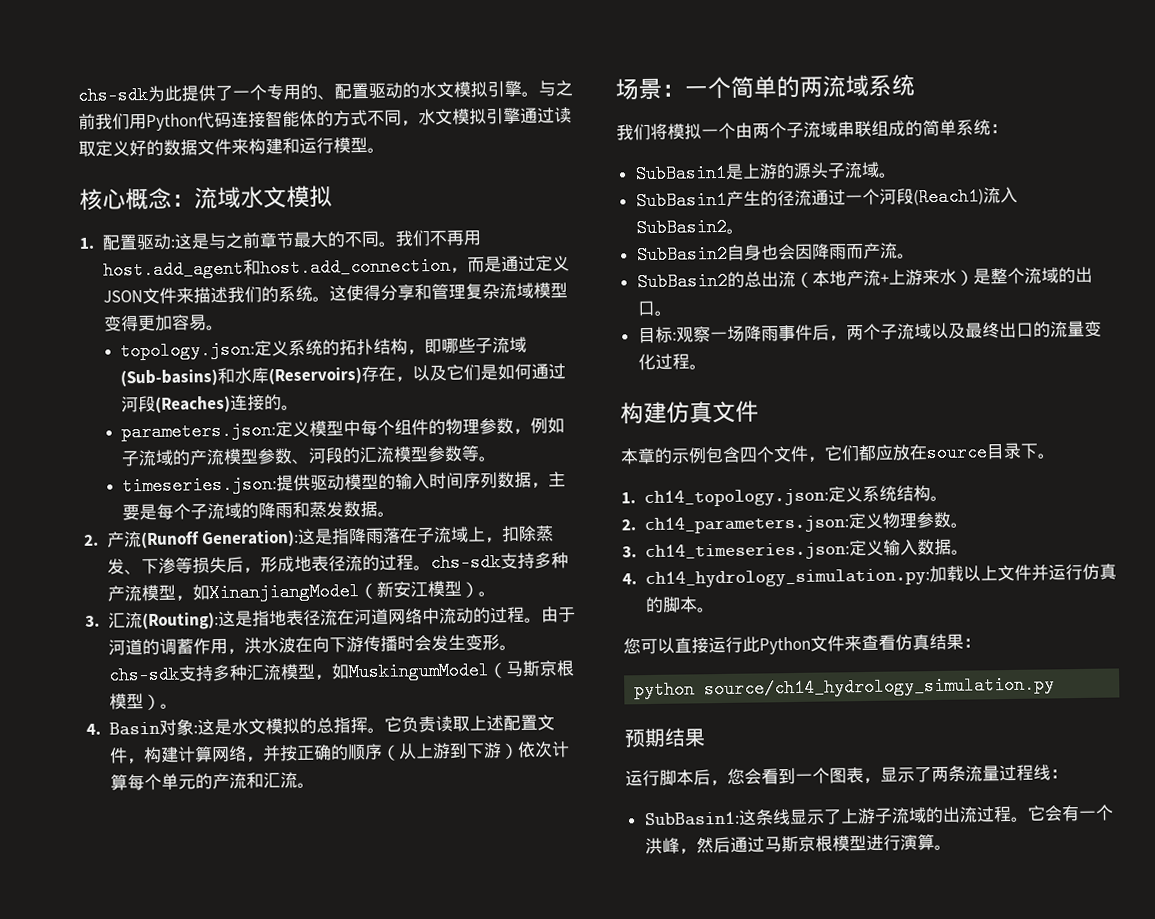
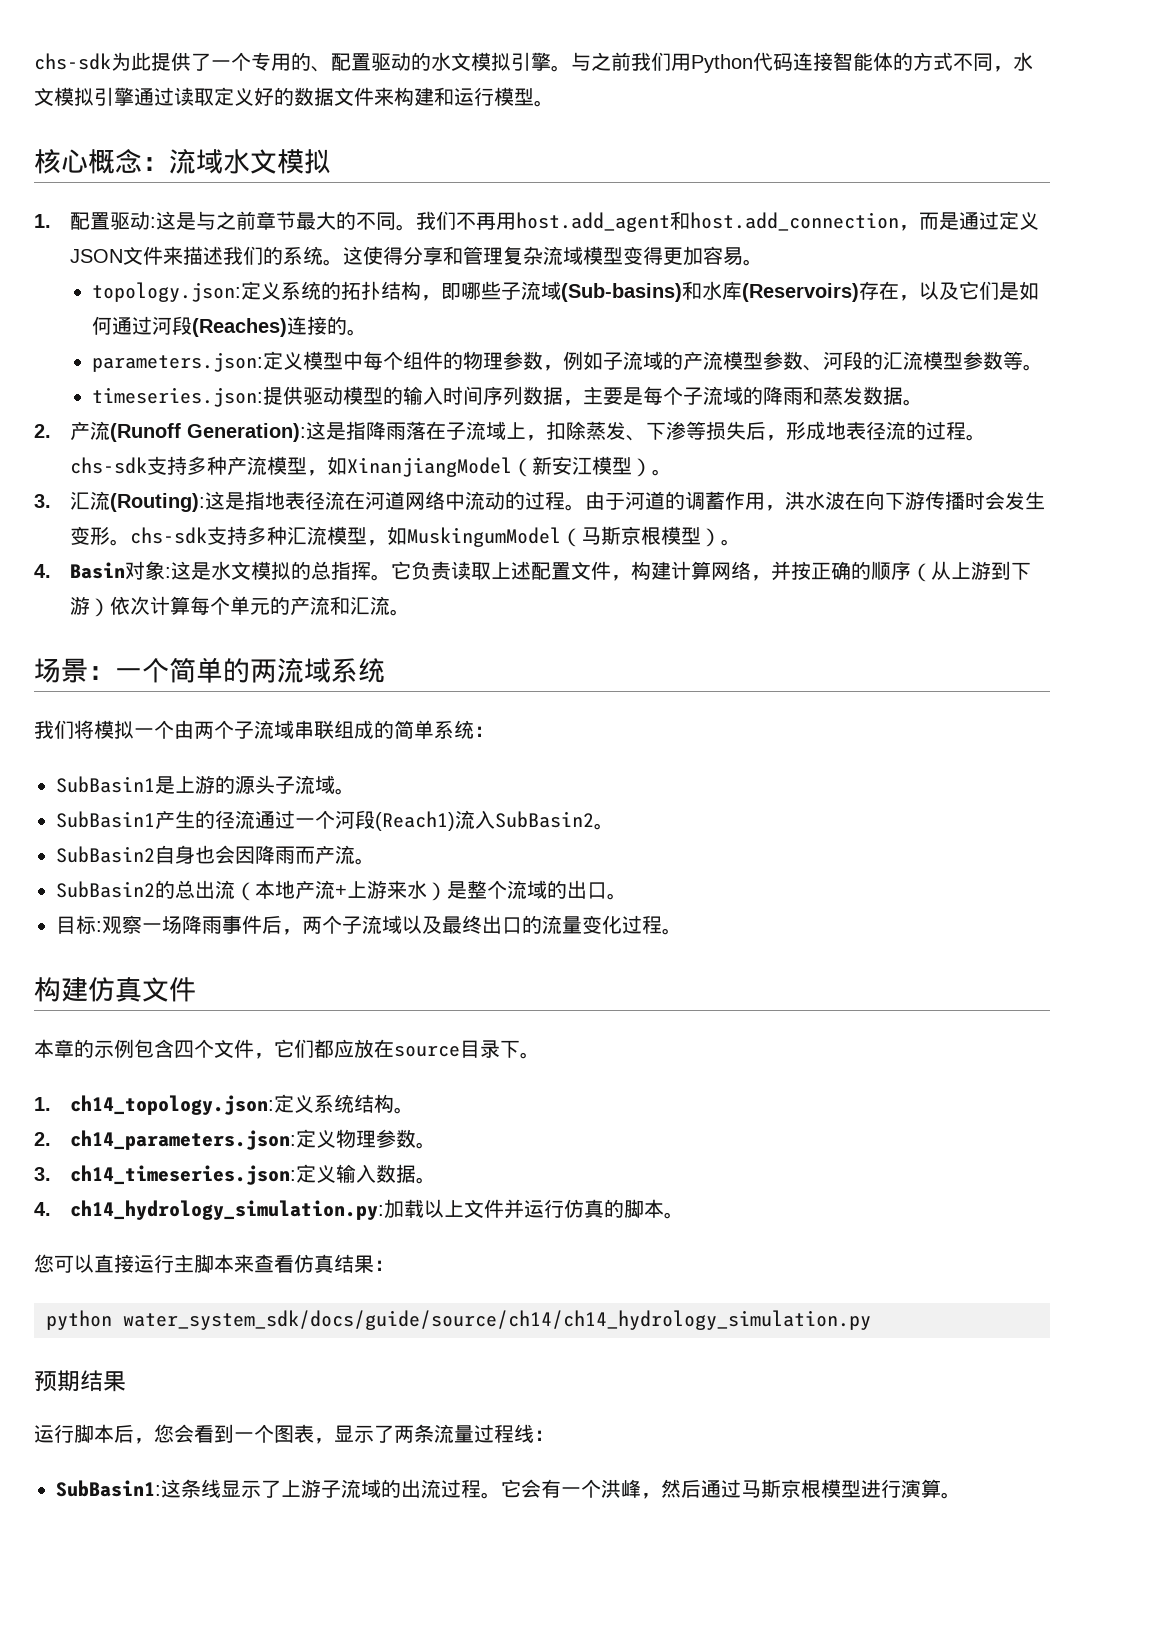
[742,635,845,655] 此Python文件 -> [174,1254,234,1273] 主脚本
[704,675,1056,699] source/ch14_hydrology_simulation.py -> [123,1310,871,1330] water_system_sdk/docs/guide/source/ch14/ch14_hydrology_simulation.py

